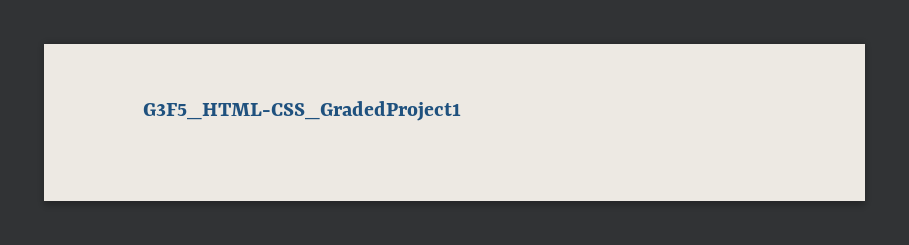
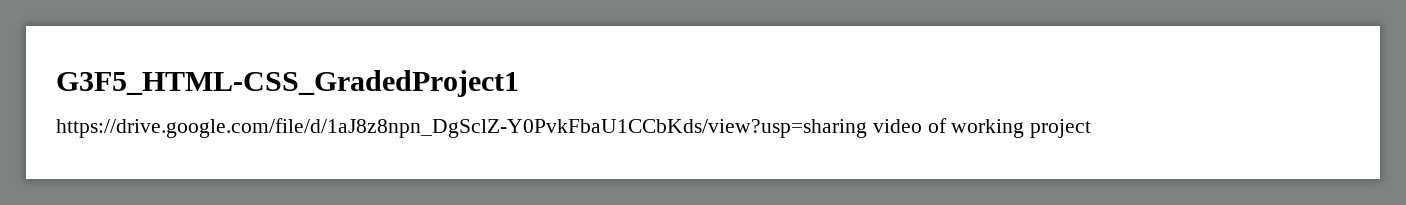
(461, 111) none -> [56,118,1092,138] // https://drive.google.com/file/d/1aJ8z8npn_DgSclZ-Y0PvkFbaU1CCbKds/view?usp=sharing video of working project

